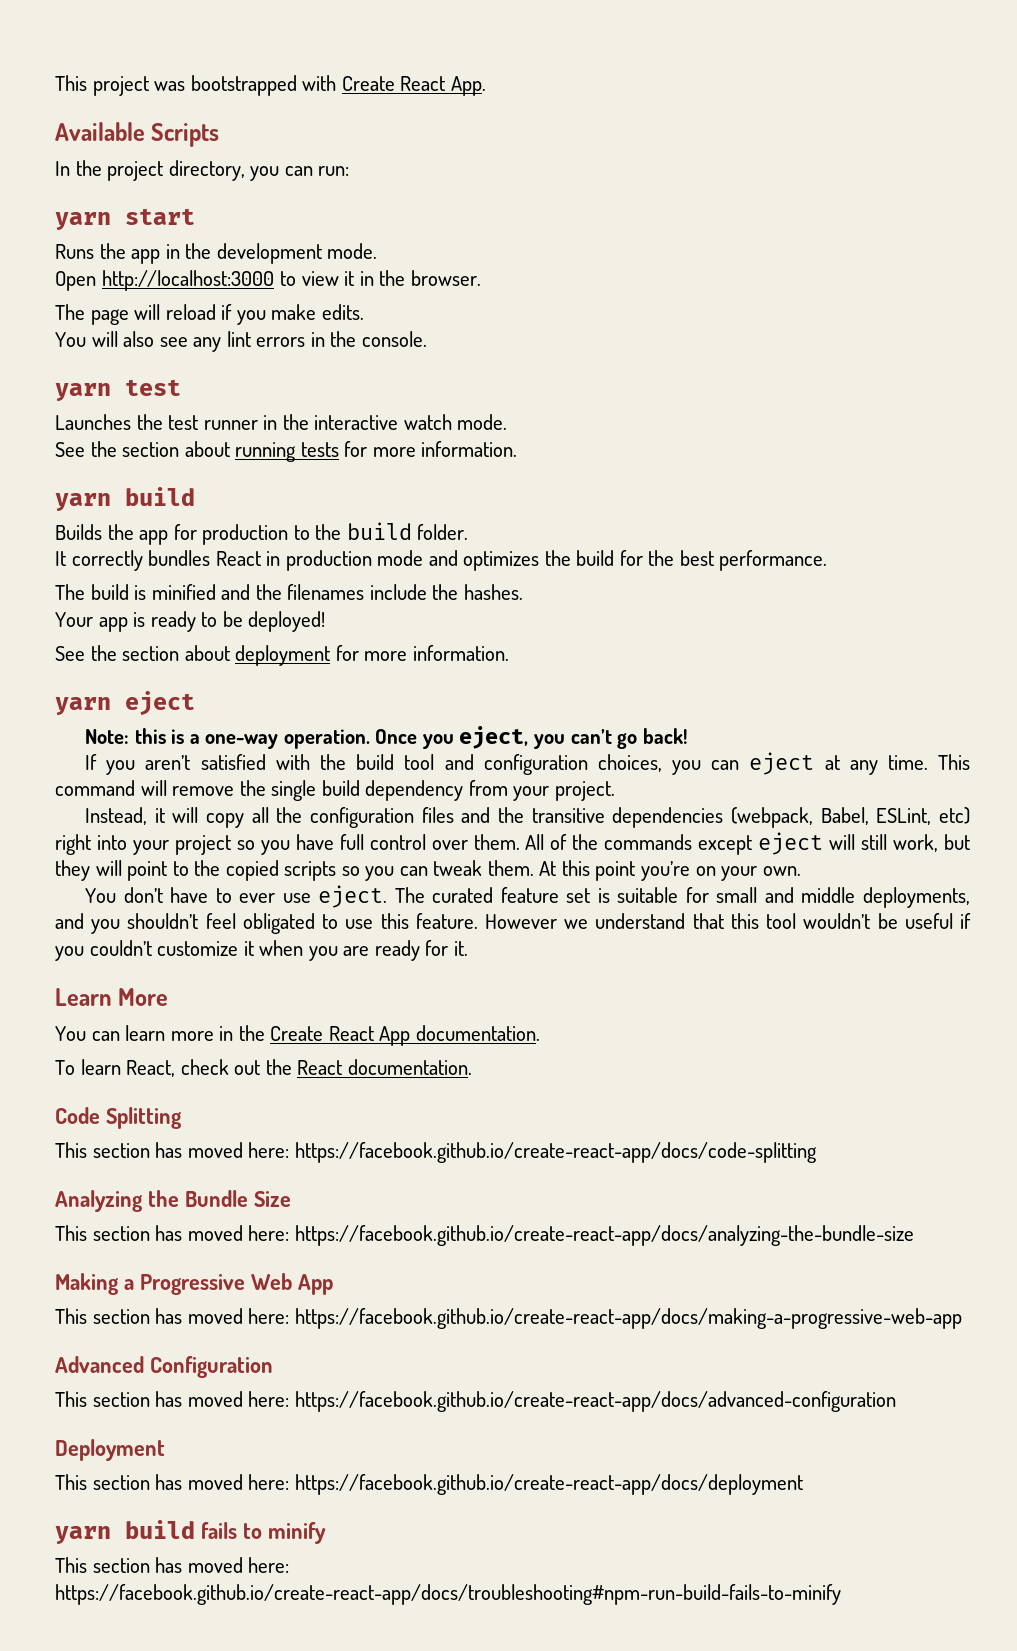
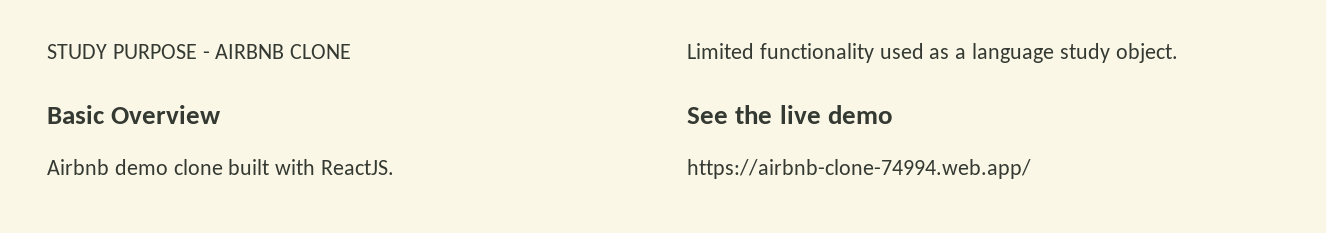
[55,75,486,96] [55,122,220,147] [55,160,350,181] [55,208,195,230] [55,243,378,264] [55,270,481,291] [55,304,364,325] [55,331,427,352] [55,379,181,401] [55,414,508,430] [55,441,518,462] [55,487,195,511] [55,522,469,545] [55,550,828,571] [55,584,523,600] [55,611,326,632] [55,645,509,666] [55,691,195,715] [85,726,688,749] [85,752,971,775] [55,780,615,801] [85,807,970,828] [55,832,971,855] [55,860,801,881] [85,885,970,908] [55,913,971,934] [55,940,468,961] [55,988,169,1006] [55,1025,540,1046] [55,1059,472,1077] [55,1107,182,1129] [55,1142,817,1163] [55,1190,291,1212] [55,1225,914,1246] [55,1273,333,1295] [55,1308,962,1329] [55,1356,273,1378] [55,1391,896,1412] [55,1439,165,1461] [55,1474,803,1495] [55,1520,326,1544] [55,1557,290,1573] [55,1584,841,1605] This project was bootstrapped with Create React App. // Available Scripts // In the project directory, you can run: // yarn start // Runs the app in the development mode. // Open http://localhost:3000 to view it in the browser. // The page will reload if you make edits. // You will also see any lint errors in the console. // yarn test // Launches the test runner in the interactive watch mode. // See the section about running tests for more information. // yarn build // Builds the app for production to the build folder. // It correctly bundles React in production mode and optimizes the build for the best performance. // The build is minified and the filenames include the hashes. // Your app is ready to be deployed! // See the section about deployment for more information. // yarn eject // Note: this is a one-way operation. Once you eject, you can’t go back! // If you aren’t satisfied with the build tool and configuration choices, you can eject at any time. This command will remove the single build dependency from your project. // Instead, it will copy all the configuration files and the transitive dependencies (webpack, Babel, ESLint, etc) right into your project so you have full control over them. All of the commands except eject will still work, but they will point to the copied scripts so you can tweak them. At this point you’re on your own. // You don’t have to ever use eject. The curated feature set is suitable for small and middle deployments, and you shouldn’t feel obligated to use this feature. However we understand that this tool wouldn’t be useful if you couldn’t customize it when you are ready for it. // Learn More // You can learn more in the Create React App documentation. // To learn React, check out the React documentation. // Code Splitting // This section has moved here: https://facebook.github.io/create-react-app/docs/code-splitting // Analyzing the Bundle Size // This section has moved here: https://facebook.github.io/create-react-app/docs/analyzing-the-bundle-size // Making a Progressive Web App // This section has moved here: https://facebook.github.io/create-react-app/docs/making-a-progressive-web-app // Advanced Configuration // This section has moved here: https://facebook.github.io/create-react-app/docs/advanced-configuration // Deployment // This section has moved here: https://facebook.github.io/create-react-app/docs/deployment // yarn build fails to minify // This section has moved here: https://facebook.github.io/create-react-app/docs/troubleshooting#npm-run-build-fails-to-minify -> [47,44,352,59] [47,105,222,124] [47,159,395,175] [687,43,1178,63] [687,105,893,124] [687,159,1031,179] STUDY PURPOSE - AIRBNB CLONE // Basic Overview // Airbnb demo clone built with ReactJS. // Limited functionality used as a language study object. // See the live demo // https://airbnb-clone-74994.web.app/

